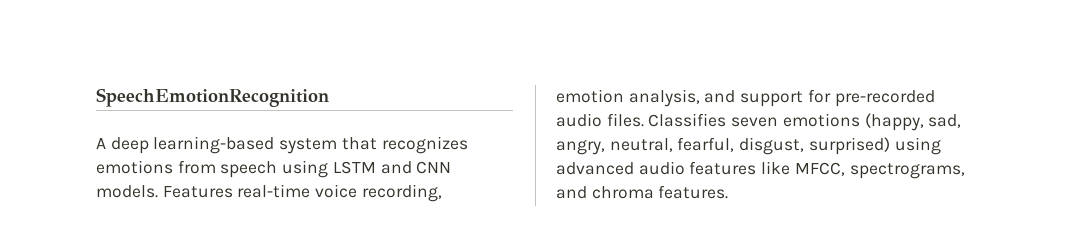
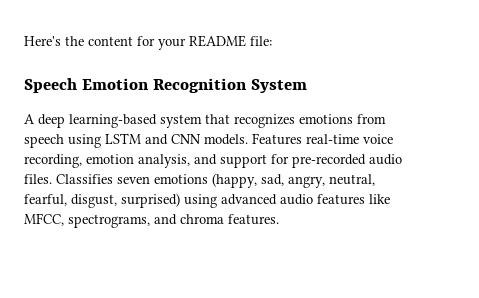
[96,88,329,107] SpeechEmotionRecognition -> [24,35,272,50] [24,78,308,93] Here's the content for your README file: // Speech Emotion Recognition System

